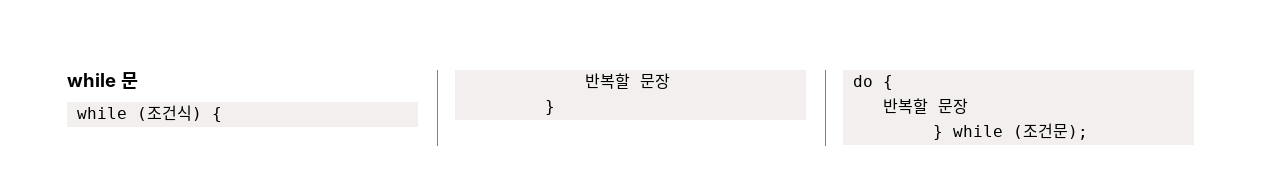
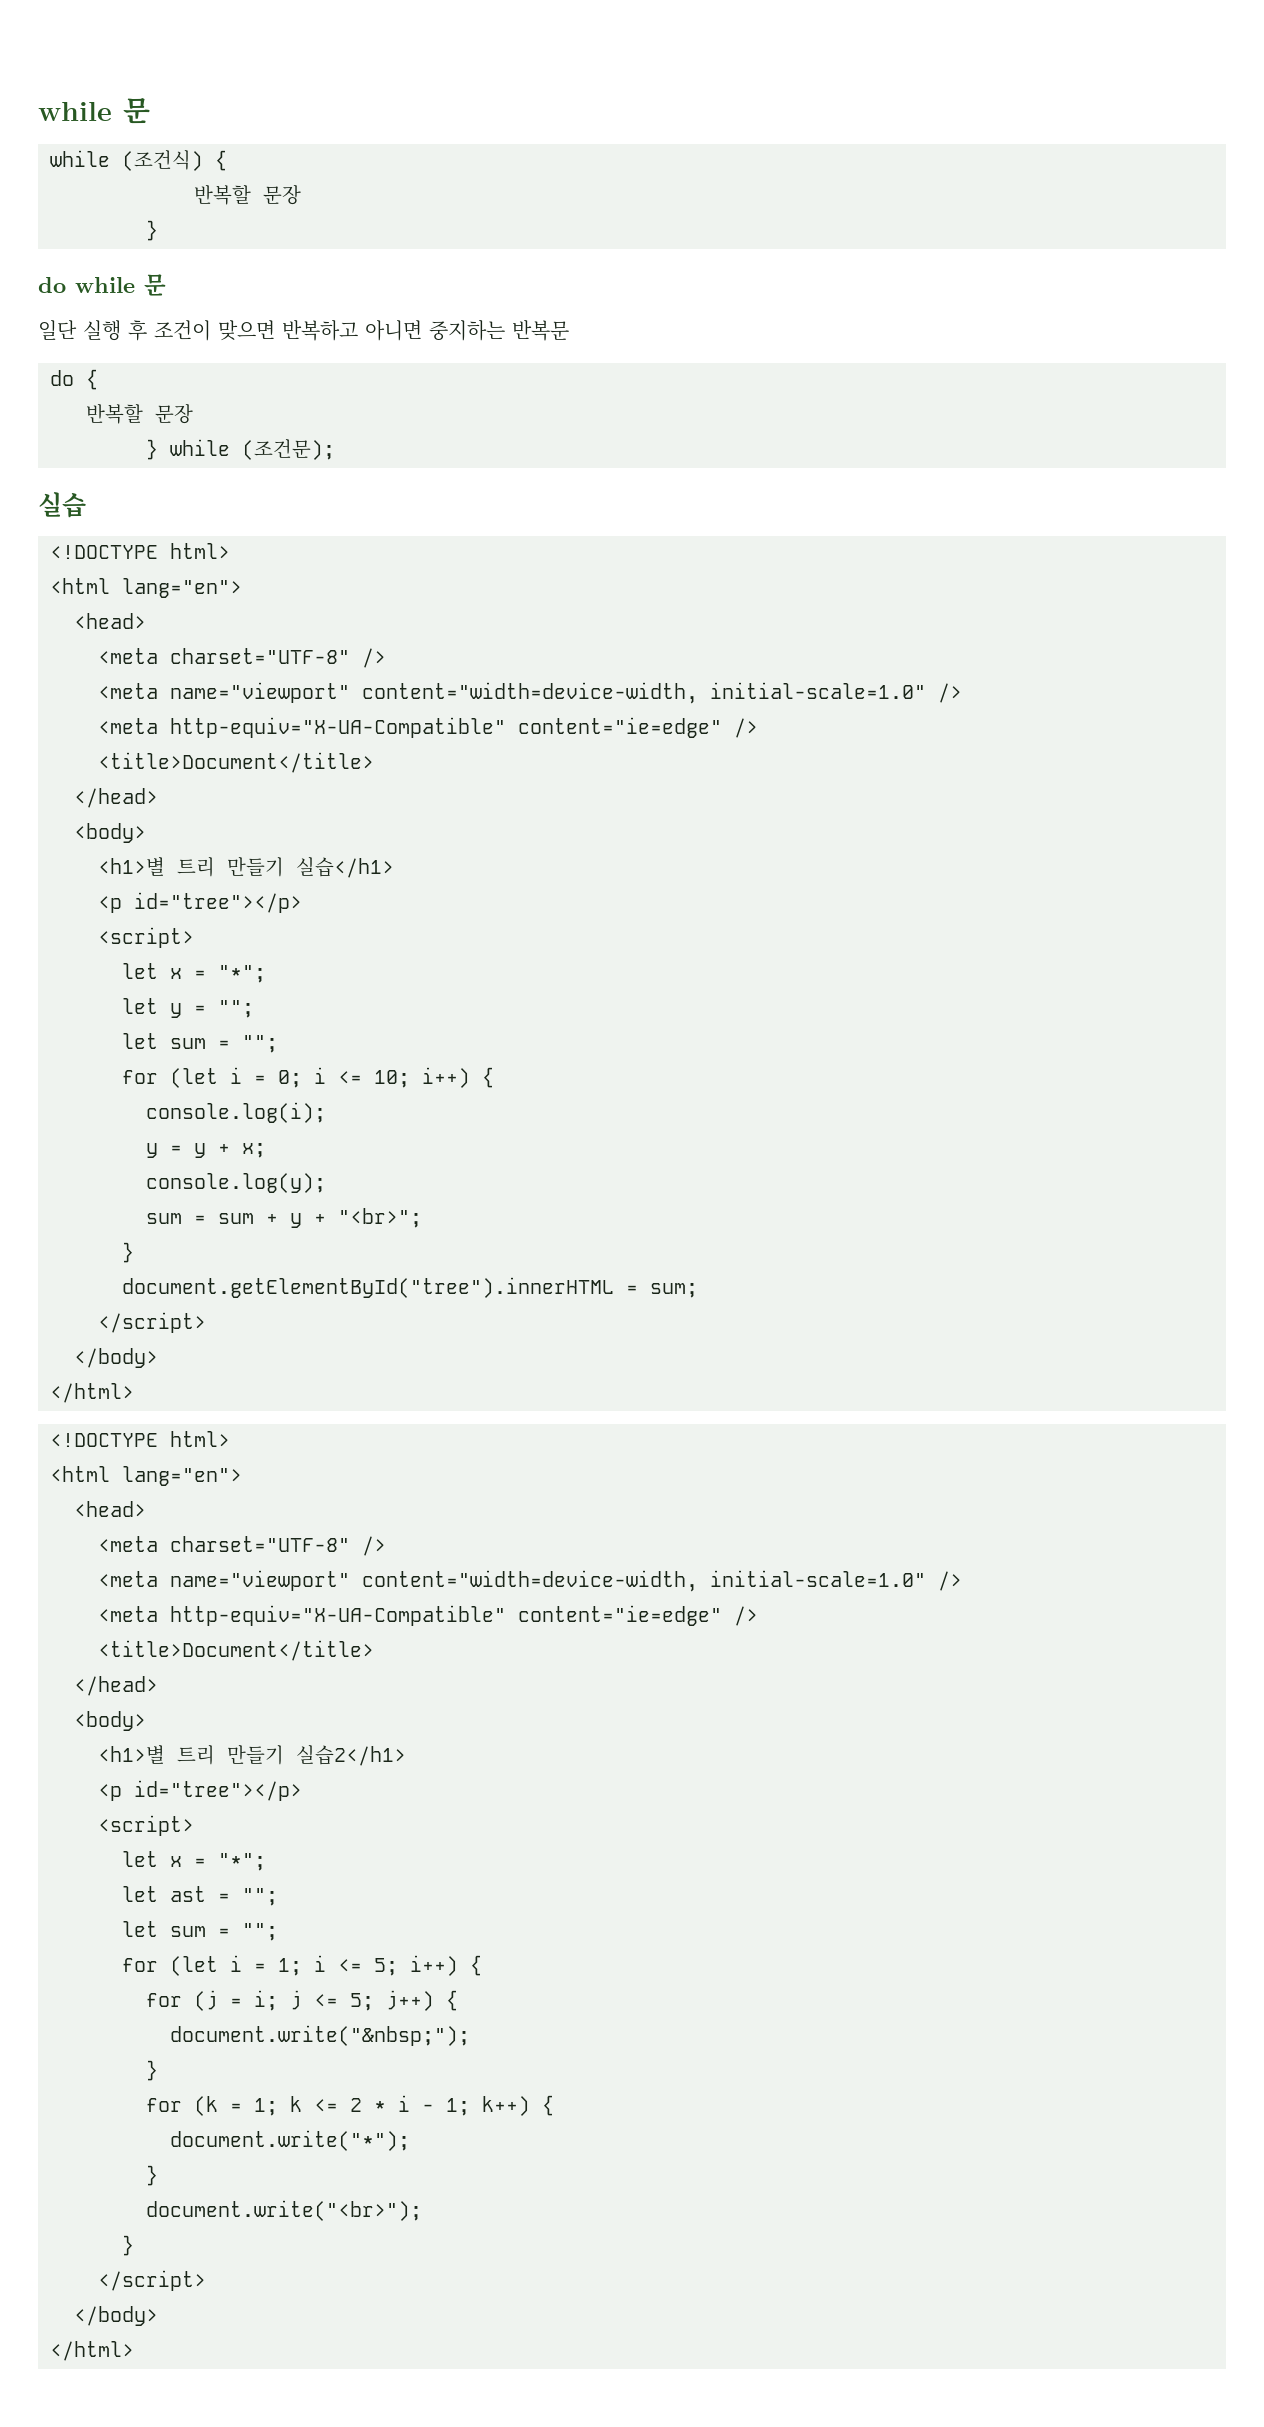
(555, 107) none -> [38,274,166,296] [38,320,569,341] // do while 문 // 일단 실행 후 조건이 맞으면 반복하고 아니면 중지하는 반복문
(1088, 131) none -> [38,492,86,518] [50,543,230,559] [50,578,242,598] [74,613,146,629] [98,648,386,668] [98,682,962,704] [98,717,758,738] [98,752,374,773] [74,788,158,808] [74,823,146,843] [98,857,394,878] [98,892,302,913] [98,927,194,948] [122,963,266,983] [122,998,254,1018] [122,1033,278,1053] [122,1067,494,1088] [146,1102,326,1123] [146,1143,266,1158] [146,1173,326,1193] [146,1208,422,1228] [122,1242,134,1263] [122,1277,698,1298] [98,1312,206,1333] [74,1348,158,1368] [50,1383,134,1403] [50,1431,230,1447] [50,1466,242,1486] [74,1501,146,1517] [98,1536,386,1556] [98,1570,962,1592] [98,1605,758,1626] [98,1640,374,1661] [74,1676,158,1696] [74,1711,146,1731] [98,1745,406,1766] [98,1780,302,1801] [98,1815,194,1836] [122,1851,266,1871] [122,1886,278,1906] [122,1921,278,1941] [122,1955,482,1976] [146,1990,458,2011] [170,2025,470,2046] [146,2060,158,2081] [146,2095,554,2116] [170,2130,410,2151] [146,2165,158,2186] [146,2200,422,2221] [122,2235,134,2256] [98,2270,206,2291] [74,2306,158,2326] [50,2341,134,2361] // 실습 // <!DOCTYPE html> // <html lang="en"> // <head> // <meta charset="UTF-8" /> // <meta name="viewport" content="width=device-width, initial-scale=1.0" /> // <meta http-equiv="X-UA-Compatible" content="ie=edge" /> // <title>Document</title> // </head> // <body> // <h1>별 트리 만들기 실습</h1> // <p id="tree"></p> // <script> // let x = "*"; // let y = ""; // let sum = ""; // for (let i = 0; i <= 10; i++) { // console.log(i); // y = y + x; // console.log(y); // sum = sum + y + "<br>"; // } // document.getElementById("tree").innerHTML = sum; // </script> // </body> // </html> // <!DOCTYPE html> // <html lang="en"> // <head> // <meta charset="UTF-8" /> // <meta name="viewport" content="width=device-width, initial-scale=1.0" /> // <meta http-equiv="X-UA-Compatible" content="ie=edge" /> // <title>Document</title> // </head> // <body> // <h1>별 트리 만들기 실습2</h1> // <p id="tree"></p> // <script> // let x = "*"; // let ast = ""; // let sum = ""; // for (let i = 1; i <= 5; i++) { // for (j = i; j <= 5; j++) { // document.write("&nbsp;"); // } // for (k = 1; k <= 2 * i - 1; k++) { // document.write("*"); // } // document.write("<br>"); // } // </script> // </body> // </html>

